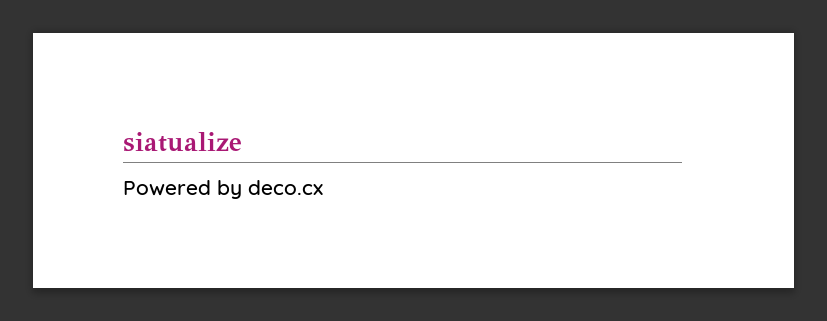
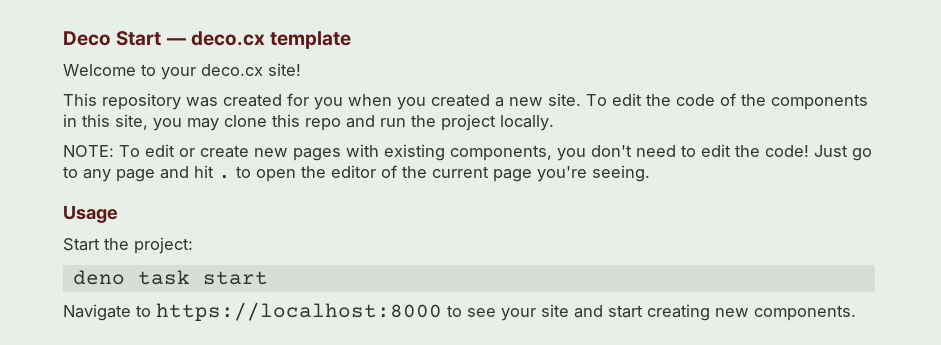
[123,132,242,152] [123,180,323,199] siatualize // Powered by deco.cx -> [63,31,352,49] [63,63,301,80] [63,93,868,110] [63,114,554,131] [63,144,872,161] [63,165,650,182] [63,205,118,223] [63,237,193,254] [72,270,268,285] [63,302,856,321] Deco Start — deco.cx template // Welcome to your deco.cx site! // This repository was created for you when you created a new site. To edit the code of the components in this site, you may clone this repo and run the project locally. // NOTE: To edit or create new pages with existing components, you don't need to edit the code! Just go to any page and hit . to open the editor of the current page you're seeing. // Usage // Start the project: // deno task start // Navigate to https://localhost:8000 to see your site and start creating new components.

